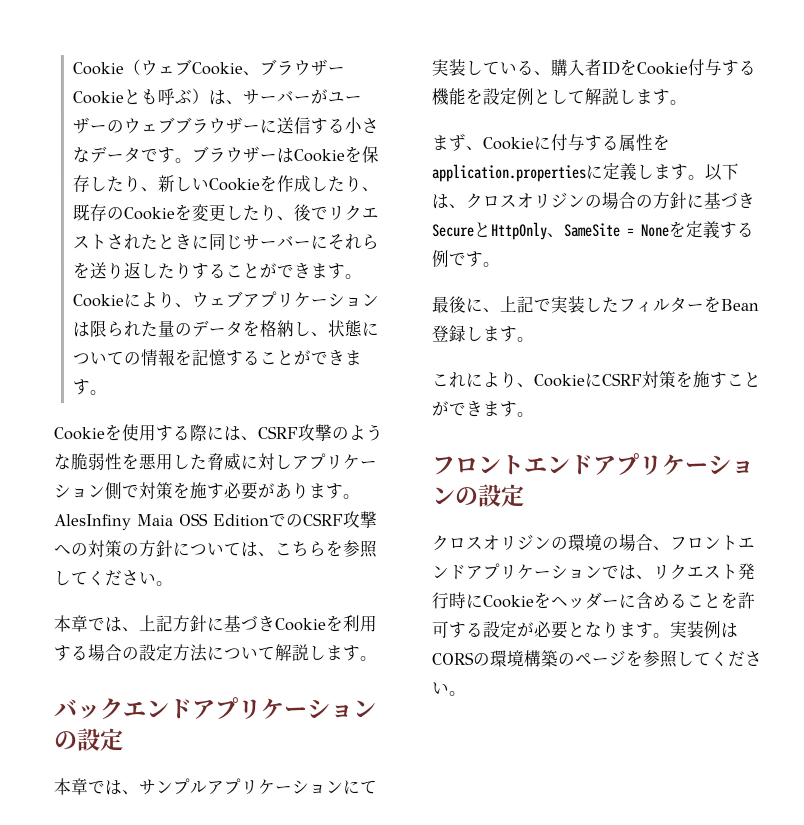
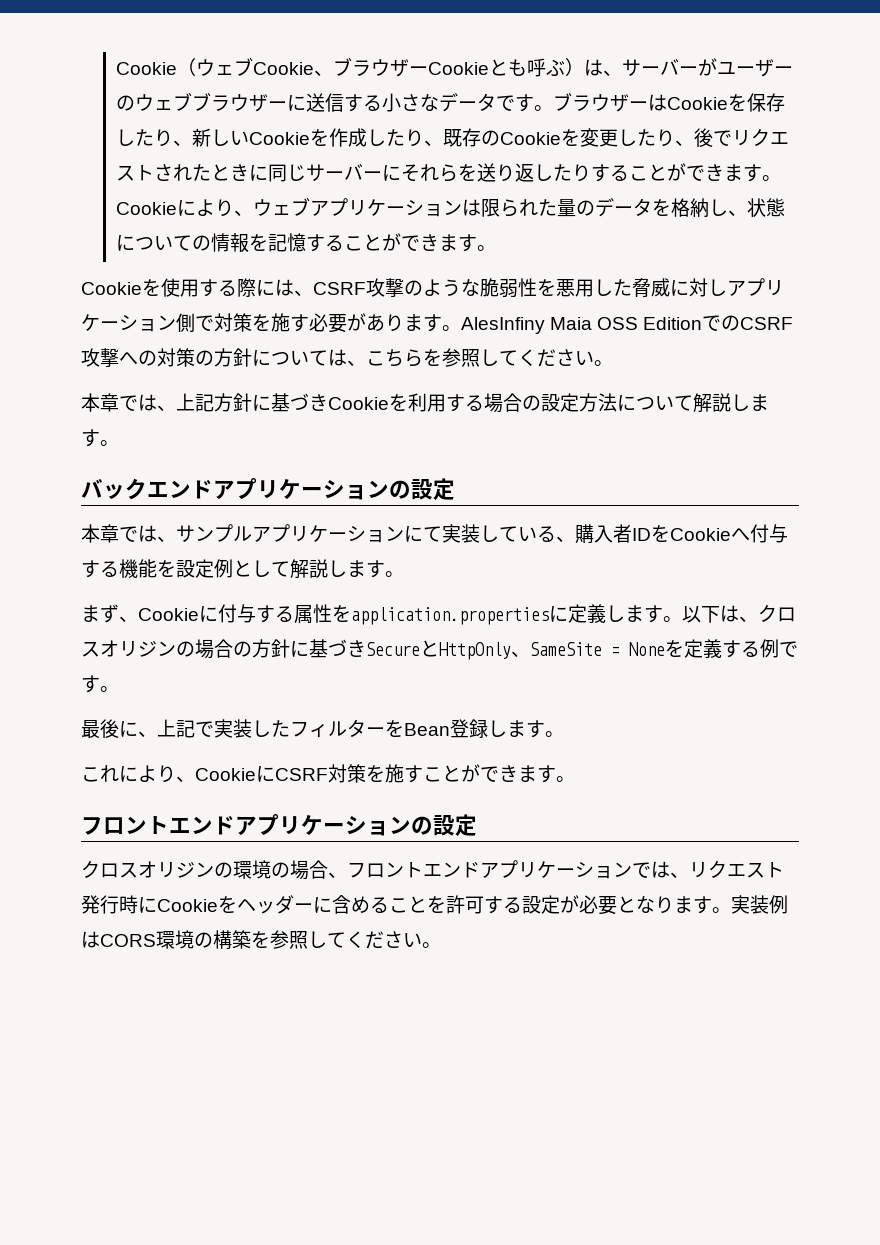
(688, 68) none -> [731,527,750,541] へ
[473,649,627,667] の環境構築のページ -> [156,930,251,949] 環境の構築

